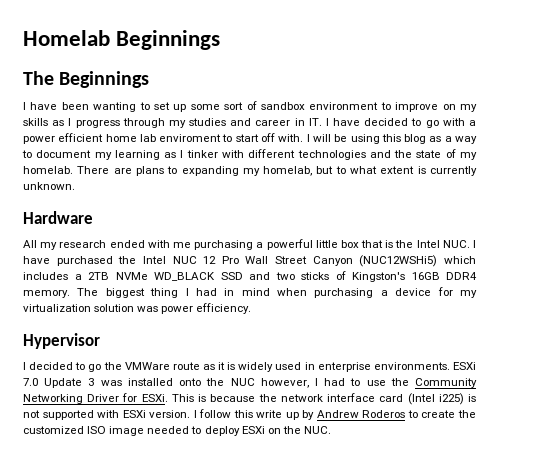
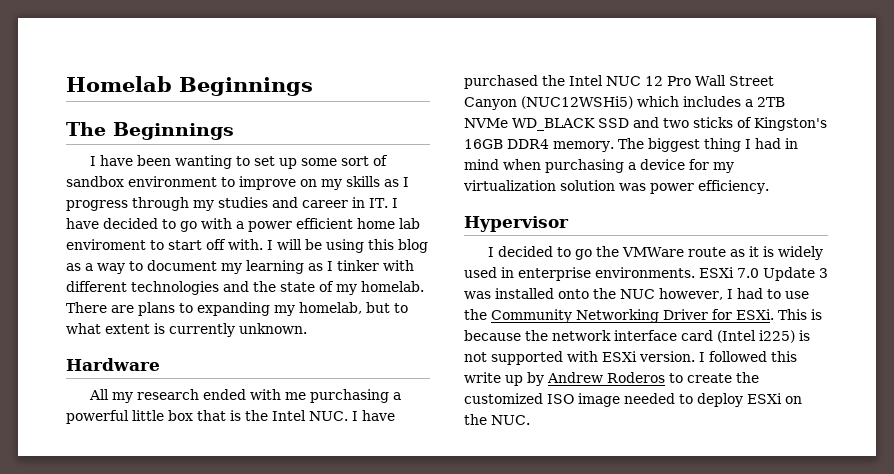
[199,409,232,418] follow -> [709,351,767,362] followed

